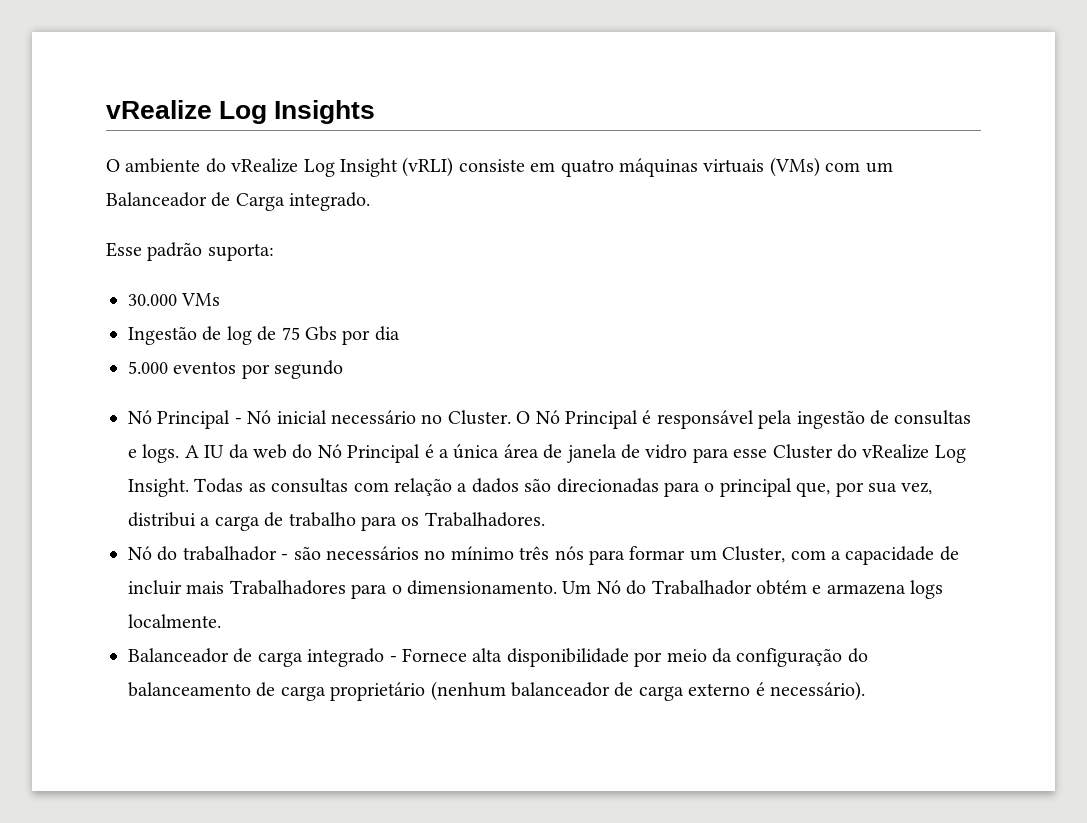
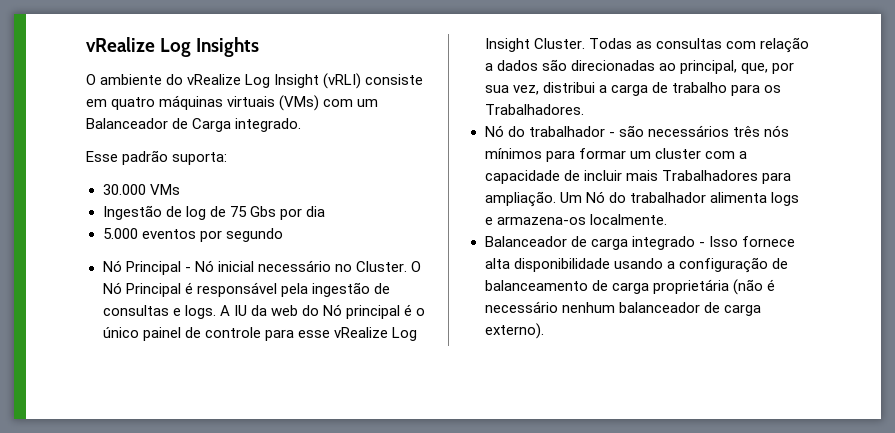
[347,444,966,463] [128,478,189,497] Principal é a única área de janela de vidro para esse Cluster do vRealize Log Insight. -> [345,304,426,319] [102,327,417,341] [484,38,585,52] principal é o único painel de controle para esse vRealize Log Insight Cluster.
[663,478,792,497] para o principal -> [658,60,737,74] ao principal,
[424,546,514,560] no mínimo -> (729, 131) none
(584, 553) none -> [484,148,542,159] mínimos
[722,546,786,563] Cluster, -> [654,148,701,159] cluster
[391,580,557,595] o dimensionamento. -> [484,191,556,207] ampliação.
[651,580,944,599] Trabalhador obtém e armazena logs -> [629,192,799,206] [484,216,586,225] trabalhador alimenta logs e armazena-os
[402,648,868,667] [128,681,865,701] Fornece alta disponibilidade por meio da configuração do balanceamento de carga proprietário (nenhum balanceador de carga externo é necessário). -> [708,236,795,247] [484,257,788,273] [484,279,775,295] [484,301,761,316] [484,323,544,339] Isso fornece alta disponibilidade usando a configuração de balanceamento de carga proprietária (não é necessário nenhum balanceador de carga externo).

